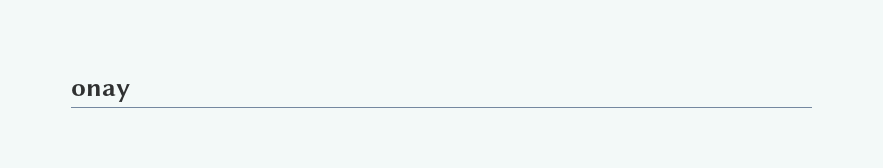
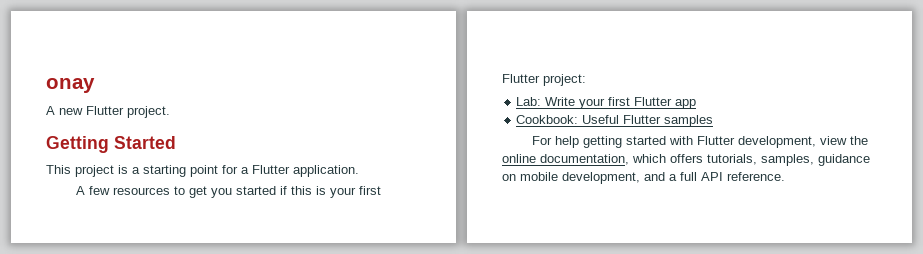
(130, 93) none -> [46,106,170,118] [46,136,176,153] [46,165,359,177] [76,186,382,198] [502,74,586,86] [516,97,697,109] [516,115,714,127] [532,136,869,148] [502,154,870,166] [502,172,785,184] // A new Flutter project. // Getting Started // This project is a starting point for a Flutter application. // A few resources to get you started if this is your first Flutter project: // Lab: Write your first Flutter app // Cookbook: Useful Flutter samples // For help getting started with Flutter development, view the online documentation, which offers tutorials, samples, guidance on mobile development, and a full API reference.

